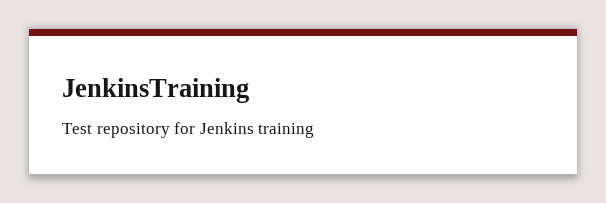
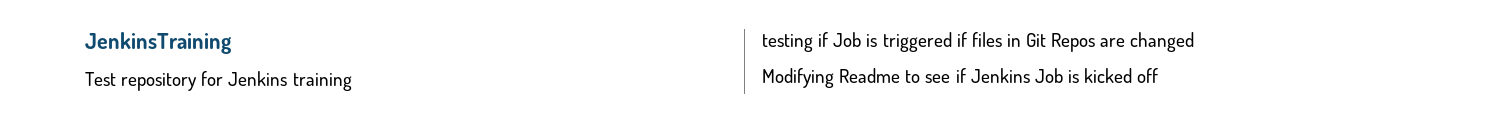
(315, 130) none -> [762,32,1195,52] [762,68,1159,88] // testing if Job is triggered if files in Git Repos are changed // Modifying Readme to see if Jenkins Job is kicked off

